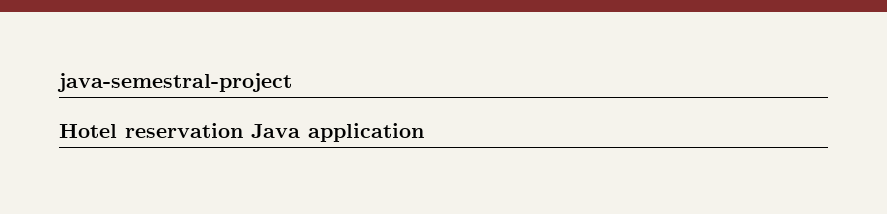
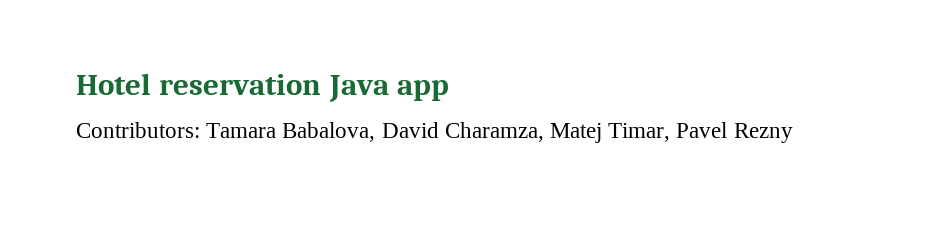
[57,73,292,92] java-semestral-project // -> (76, 84) none
[308,123,424,142] application -> [397,80,450,101] [76,122,793,143] app // Contributors: Tamara Babalova, David Charamza, Matej Timar, Pavel Rezny

